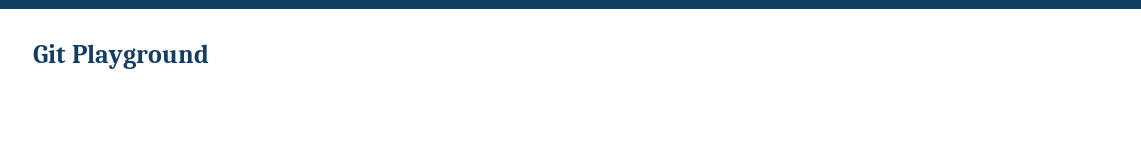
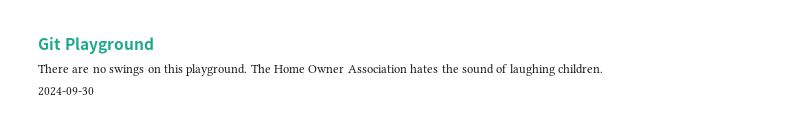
(209, 56) none -> [38,64,603,76] [38,87,94,96] // There are no swings on this playground. The Home Owner Association hates the sound of laughing children. // 2024-09-30

